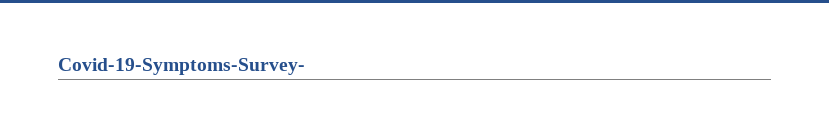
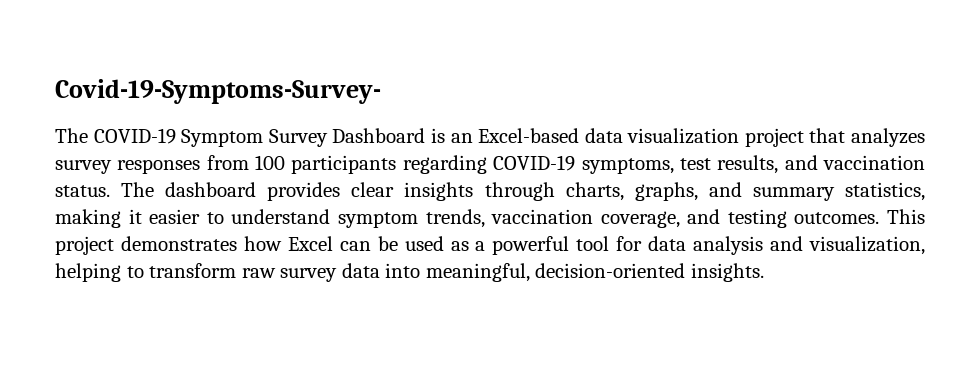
(305, 66) none -> [55,128,926,147] [55,155,926,174] [55,182,925,201] [55,209,926,228] [55,236,925,255] [55,263,764,282] // The COVID-19 Symptom Survey Dashboard is an Excel-based data visualization project that analyzes survey responses from 100 participants regarding COVID-19 symptoms, test results, and vaccination status. The dashboard provides clear insights through charts, graphs, and summary statistics, making it easier to understand symptom trends, vaccination coverage, and testing outcomes. This project demonstrates how Excel can be used as a powerful tool for data analysis and visualization, helping to transform raw survey data into meaningful, decision-oriented insights.

